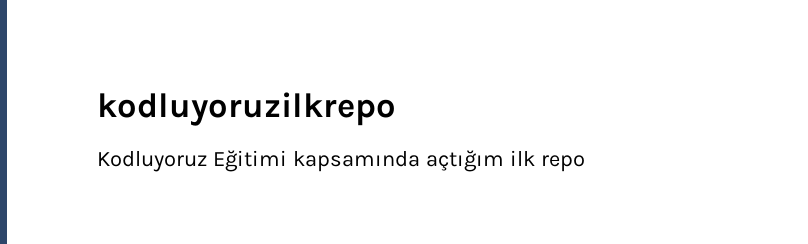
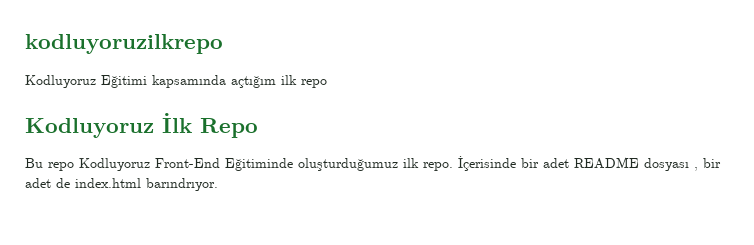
(585, 163) none -> [25,113,258,138] [25,156,721,171] [25,178,218,191] // Kodluyoruz İlk Repo // Bu repo Kodluyoruz Front-End Eğitiminde oluşturduğumuz ilk repo. İçerisinde bir adet README dosyası , bir adet de index.html barındrıyor.

